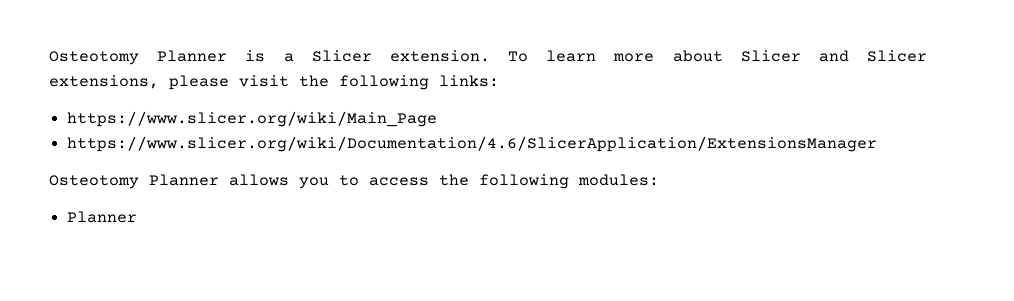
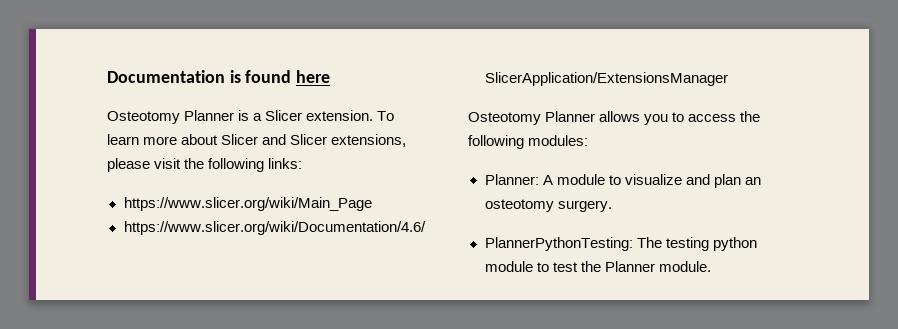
(49, 58) none -> [107,70,331,83] Documentation is found here //
[67,211,138,223] Planner -> [484,174,761,188] [484,199,612,212] [484,237,757,251] [484,261,711,272] Planner: A module to visualize and plan an osteotomy surgery. // PlannerPythonTesting: The testing python module to test the Planner module.

